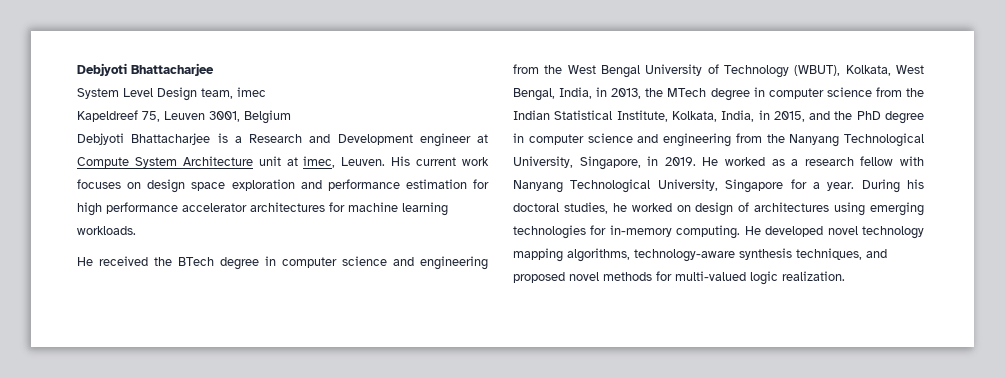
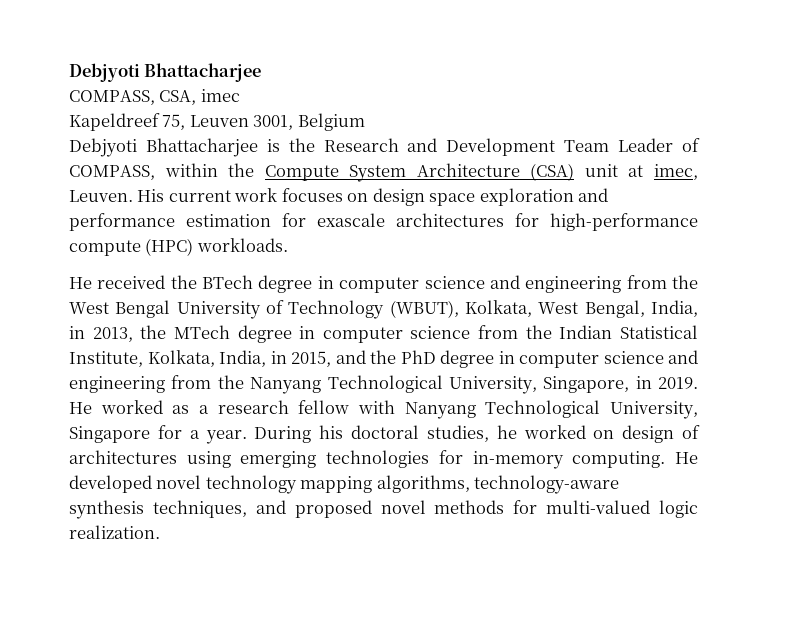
[77,87,233,101] System Level Design team, -> [69,90,197,105] COMPASS, CSA,
[234,136,242,143] a -> [288,138,315,152] the
[419,133,488,147] engineer at -> [564,138,701,152] [69,163,255,180] Team Leader of COMPASS, within the
(253, 161) none -> [530,163,575,181] (CSA)
[77,202,448,216] high performance accelerator architectures for machine learning -> [317,213,698,231] [69,238,194,256] exascale architectures for high-performance compute (HPC)

